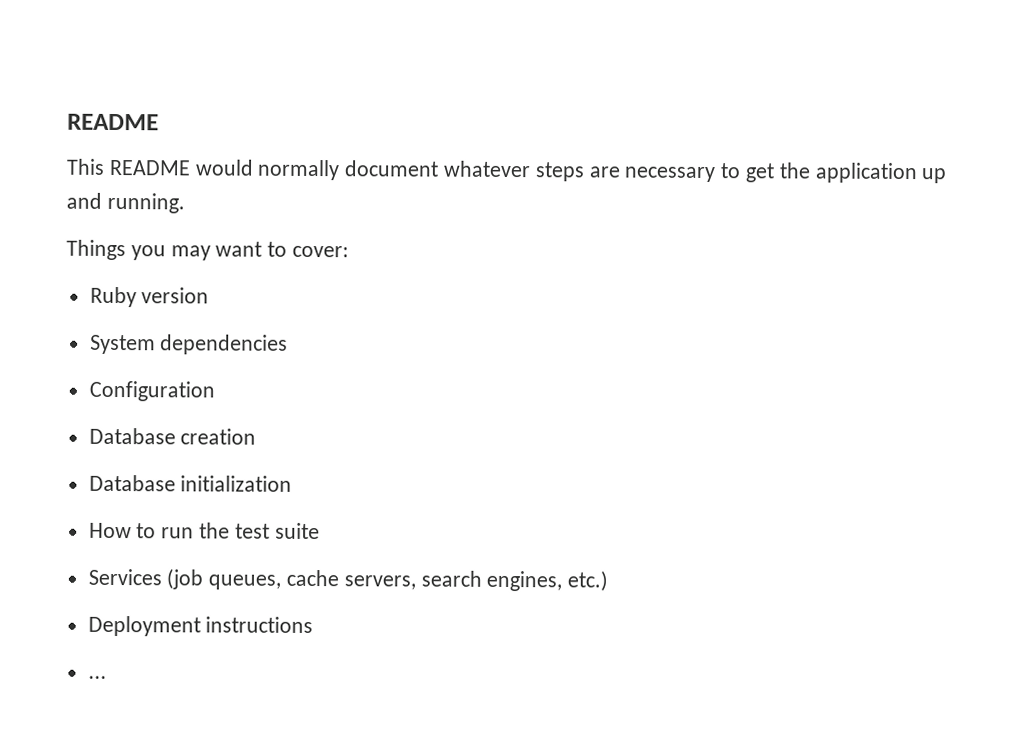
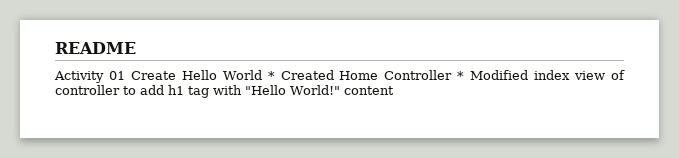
[66,158,947,184] [66,192,185,214] [66,239,350,261] [89,286,210,308] [89,334,289,355] [88,380,215,402] [88,427,257,445] [88,474,293,492] [88,522,320,540] [87,568,609,592] [87,615,314,637] [87,675,107,679] This README would normally document whatever steps are necessary to get the application up and running. // Things you may want to cover: // Ruby version // System dependencies // Configuration // Database creation // Database initialization // How to run the test suite // Services (job queues, cache servers, search engines, etc.) // Deployment instructions // ... -> [54,70,625,83] [55,85,394,98] Activity 01 Create Hello World * Created Home Controller * Modified index view of controller to add h1 tag with "Hello World!" content

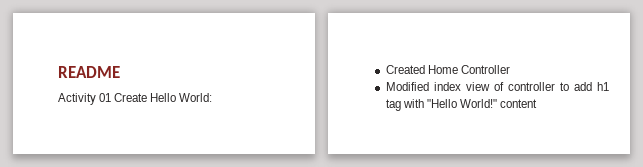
[222,70,275,80] World * -> [179,93,213,102] World: //
[457,71,465,80] * -> (510, 69) //

